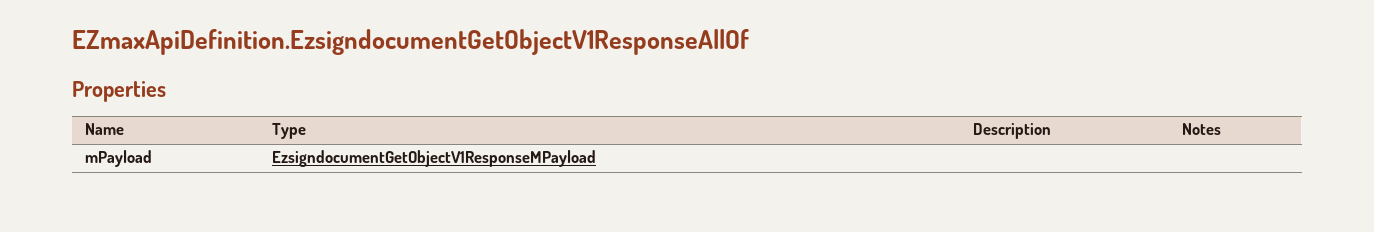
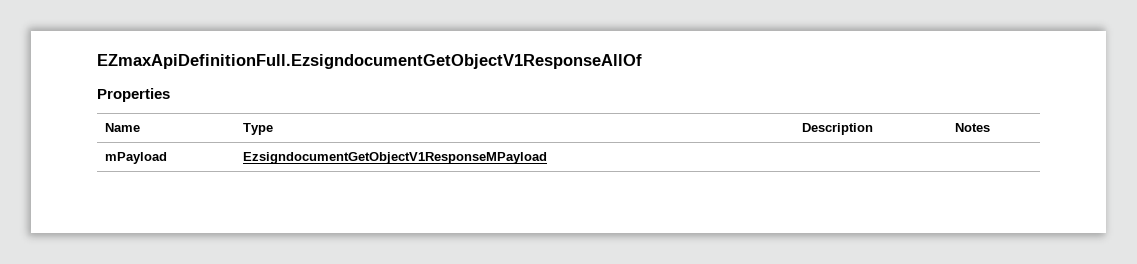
[72,29,749,55] EZmaxApiDefinition.EzsigndocumentGetObjectV1ResponseAllOf -> [97,54,642,69] EZmaxApiDefinitionFull.EzsigndocumentGetObjectV1ResponseAllOf

